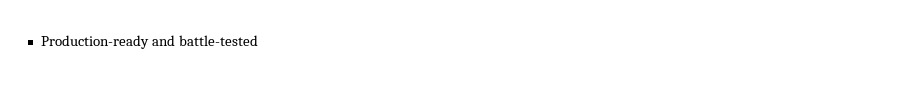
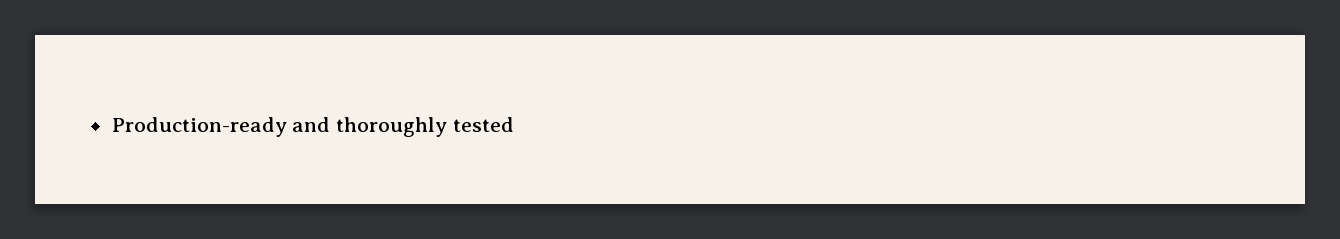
[178,35,258,46] battle-tested -> [336,117,515,137] thoroughly tested

